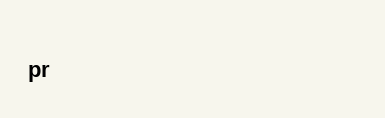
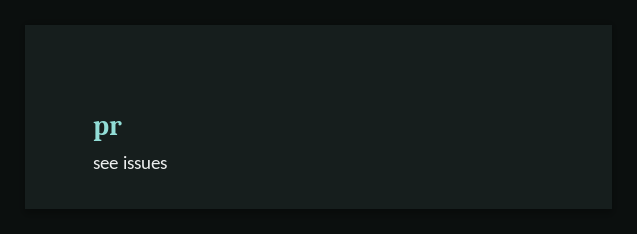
(50, 73) none -> [93,156,167,169] // see issues

